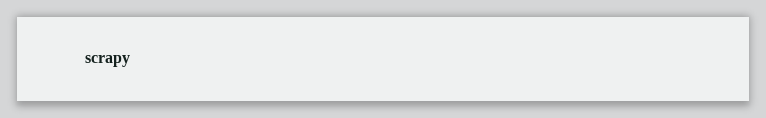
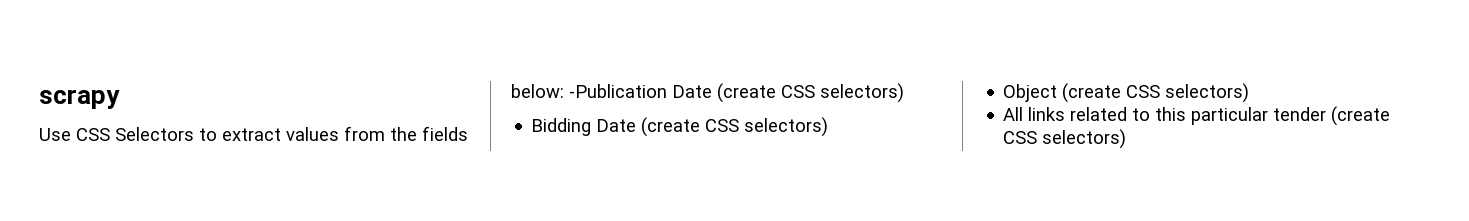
(130, 61) none -> [39,126,468,141] [511,83,904,103] [531,117,829,137] [1003,83,1250,103] [1003,106,1391,126] [1003,129,1127,149] // Use CSS Selectors to extract values from the fields below: -Publication Date (create CSS selectors) // Bidding Date (create CSS selectors) // Object (create CSS selectors) // All links related to this particular tender (create CSS selectors)

